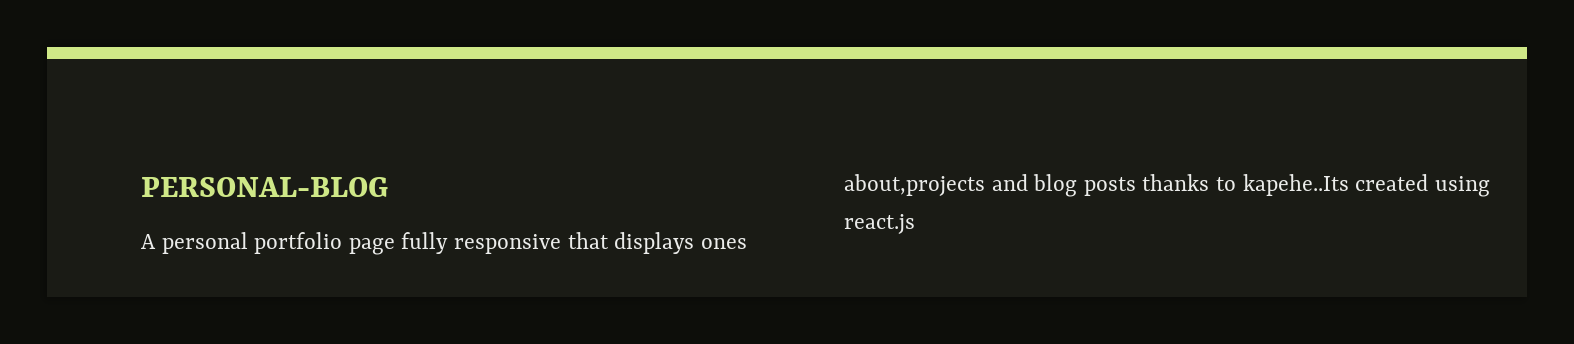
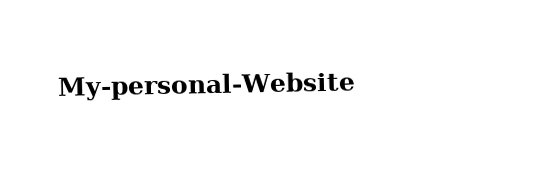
[141,177,388,197] [141,232,747,255] [844,174,1490,197] [844,214,915,234] PERSONAL-BLOG // A personal portfolio page fully responsive that displays ones about,projects and blog posts thanks to kapehe..Its created using react.js -> [57,71,356,101] My-personal-Website

